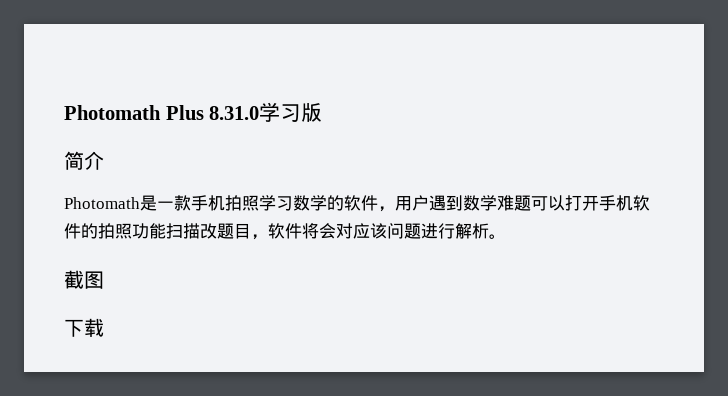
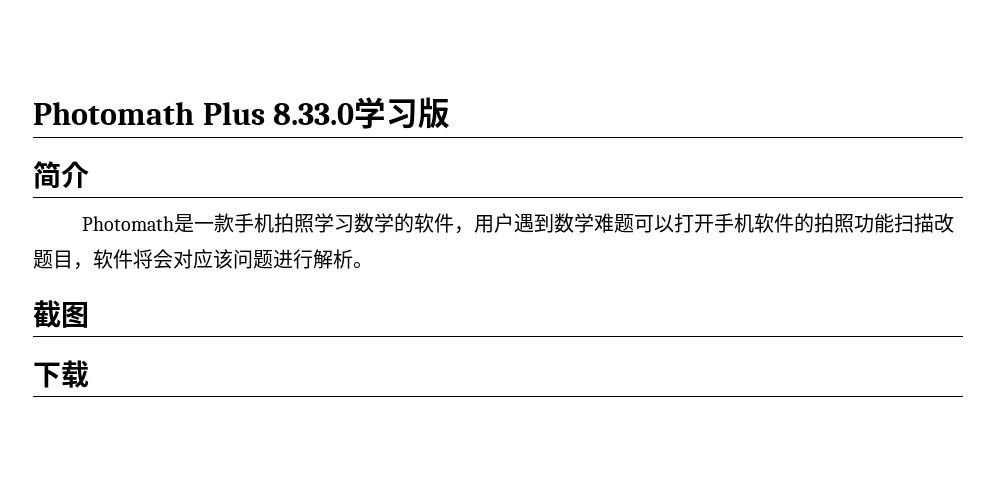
[209,106,260,120] 8.31.0 -> [273,103,355,125] 8.33.0

